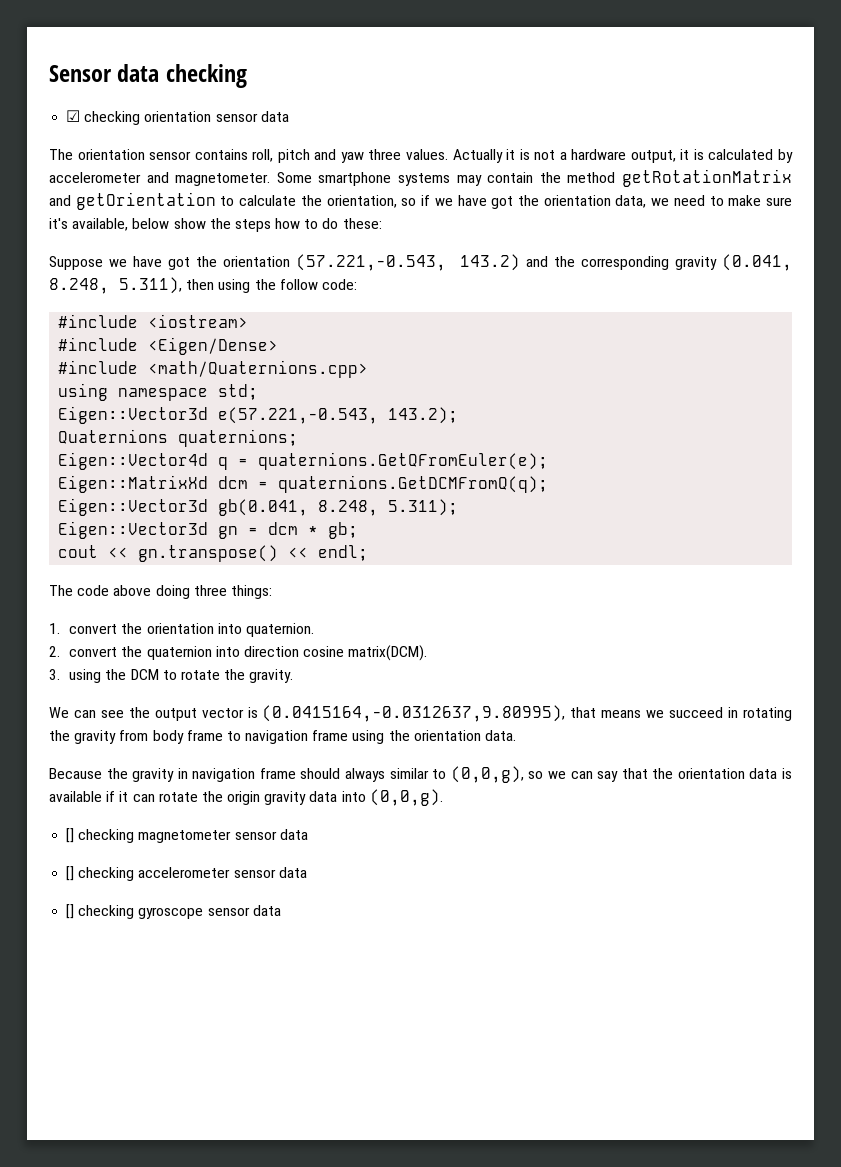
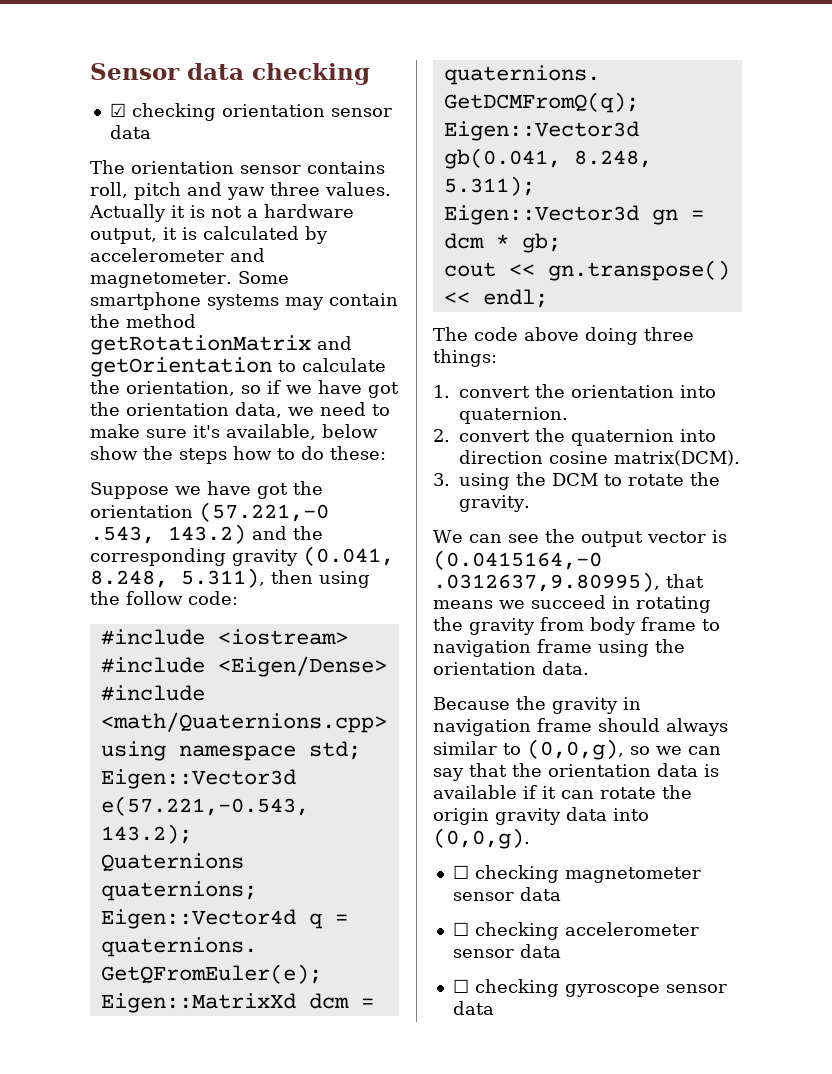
[295,254,446,271] (57.221,-0.543, -> [199,502,329,522] [90,526,155,544] (57.221,-0 .543,
[262,705,566,722] (0.0415164,-0.0312637,9.80995), -> [433,550,602,570] [433,572,660,592] (0.0415164,-0 .0312637,9.80995),
[66,828,75,843] [] -> [452,865,469,879] ☐
[66,866,75,881] [] -> [452,922,469,936] ☐
[66,904,75,919] [] -> [452,979,469,993] ☐

